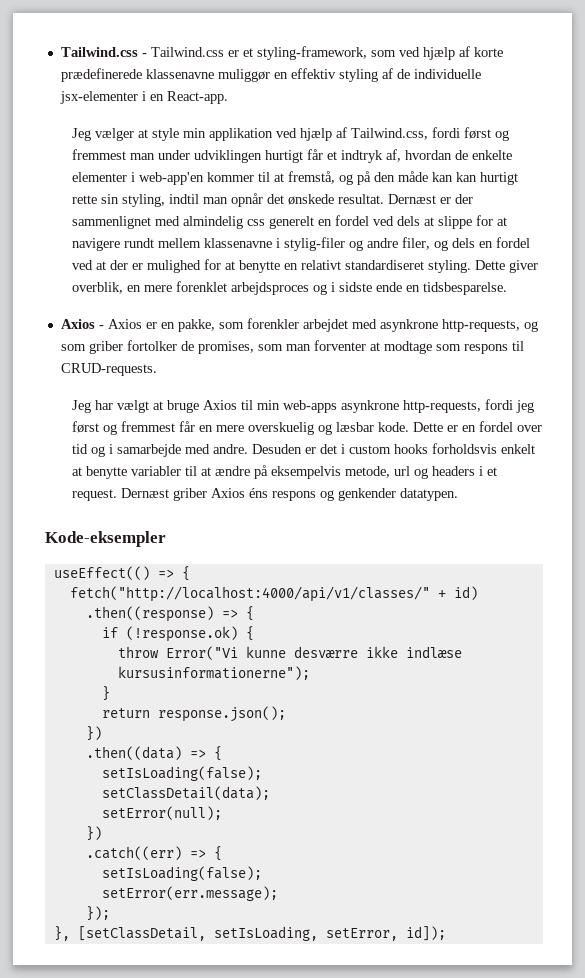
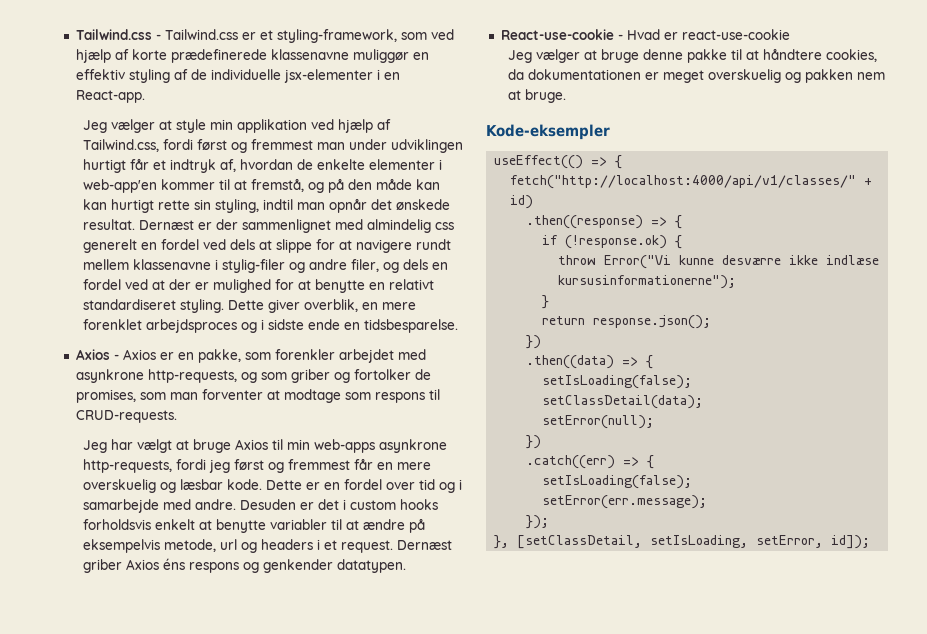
(123, 347) none -> [333,372,350,383] og
(459, 494) none -> [500,29,790,40] [507,48,877,63] [507,69,885,83] [507,89,566,103] // React-use-cookie - Hvad er react-use-cookie // Jeg vælger at bruge denne pakke til at håndtere cookies, da dokumentationen er meget overskuelig og pakken nem at bruge.

